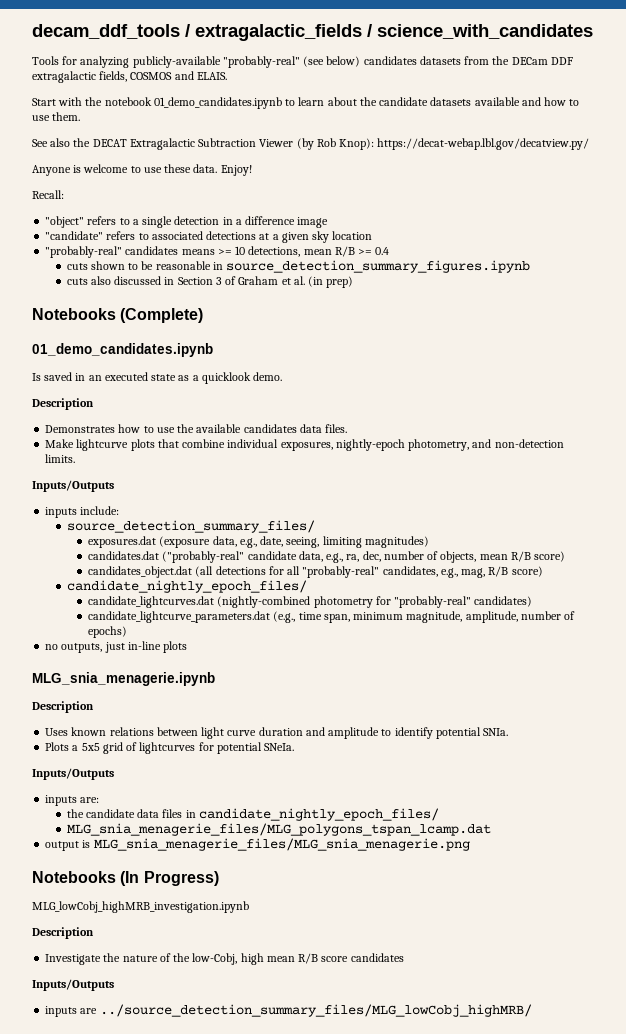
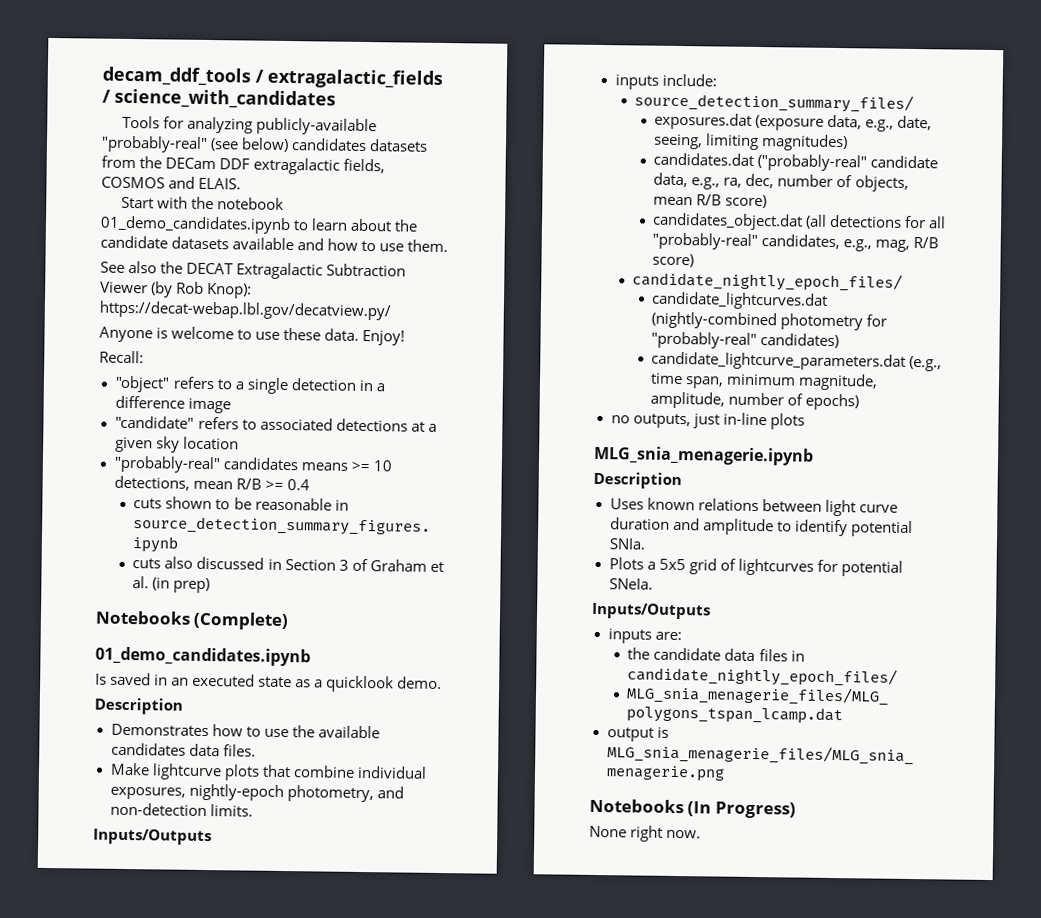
[32,901,249,913] [32,927,94,939] [45,953,404,965] [32,979,114,991] [45,1004,532,1017] MLG_lowCobj_highMRB_investigation.ipynb // Description // Investigate the nature of the low-Cobj, high mean R/B score candidates // Inputs/Outputs // inputs are ../source_detection_summary_files/MLG_lowCobj_highMRB/ -> [589,825,702,842] None right now.

